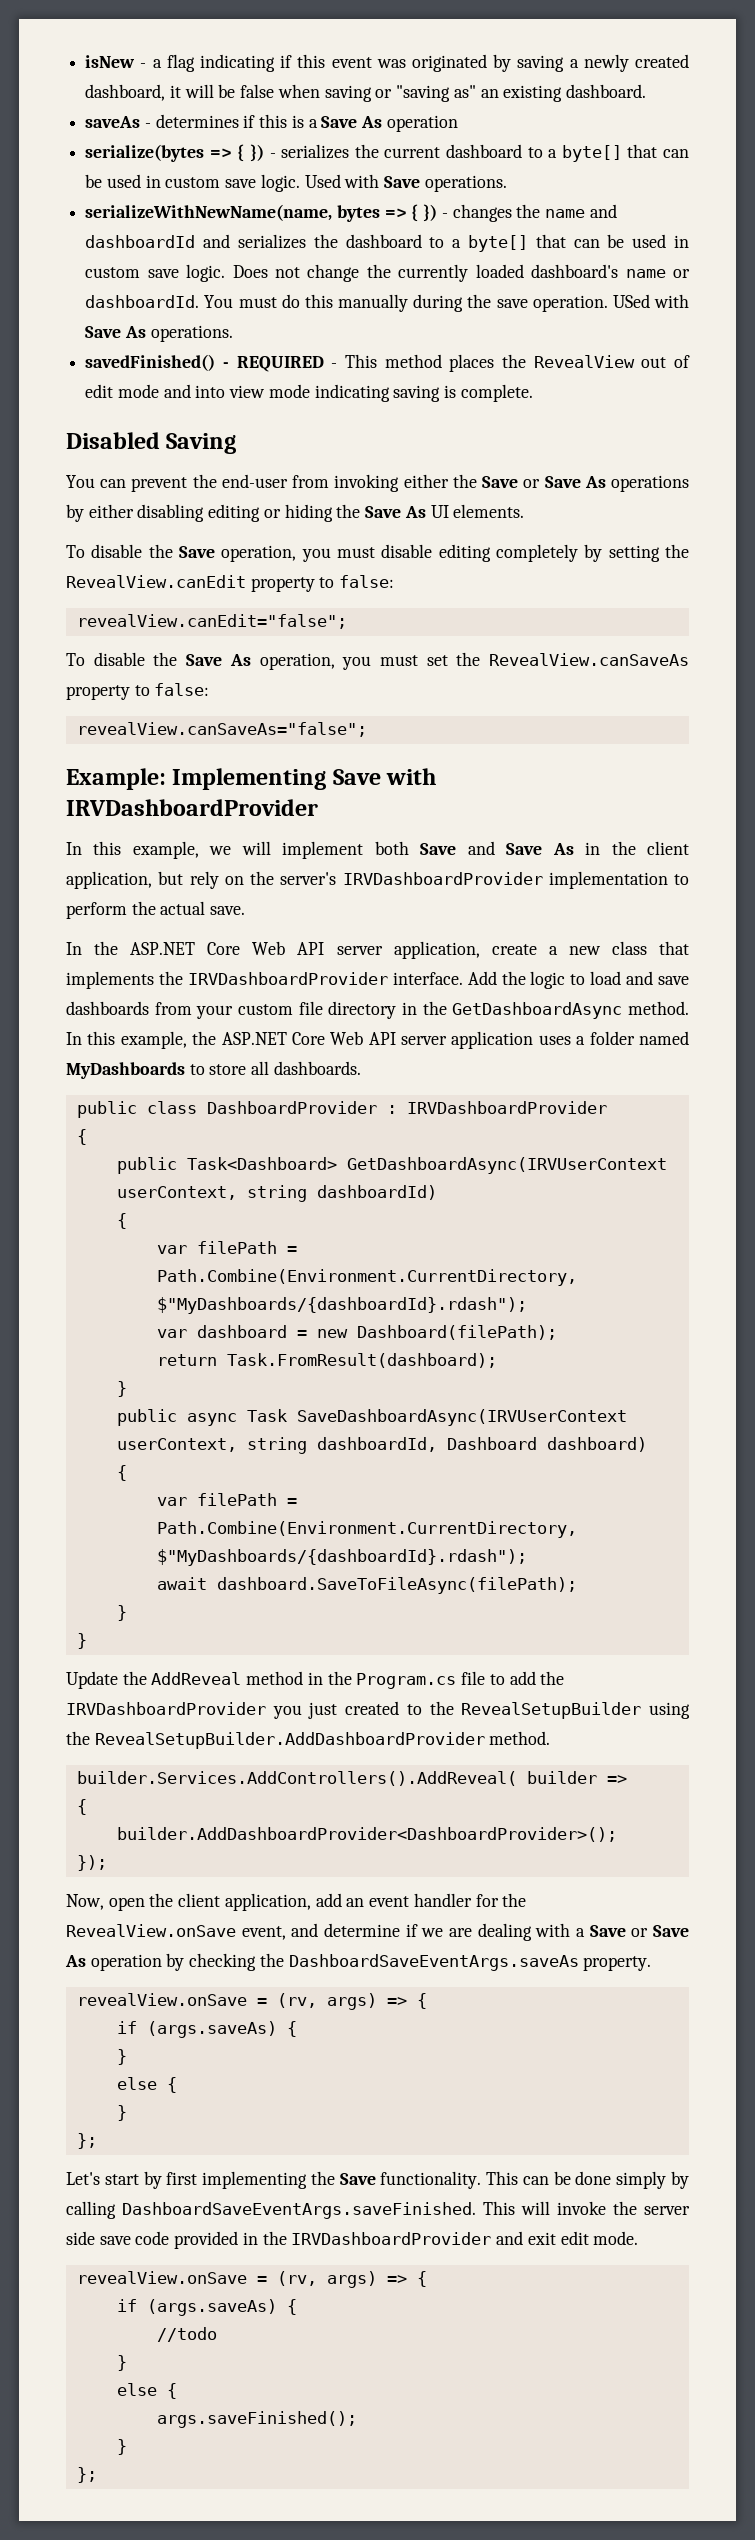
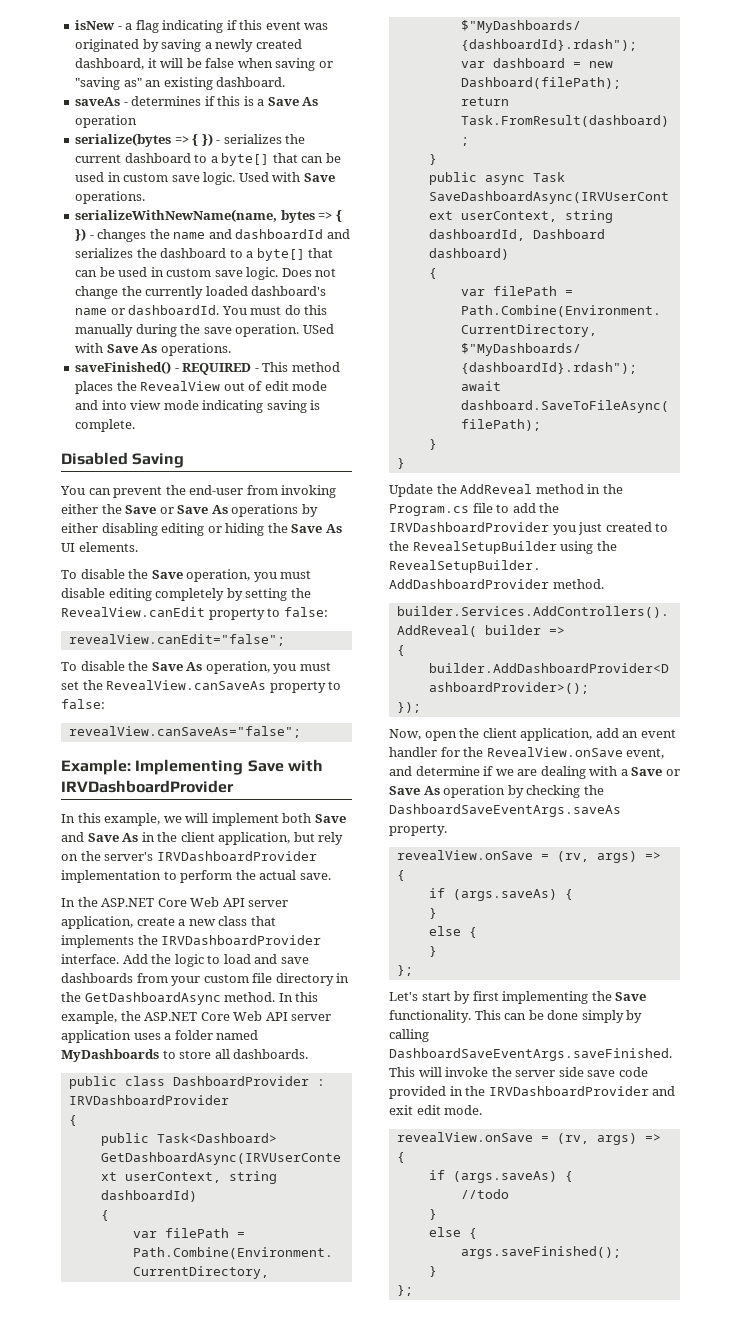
[85,354,216,371] savedFinished() -> [75,361,172,374] saveFinished()

